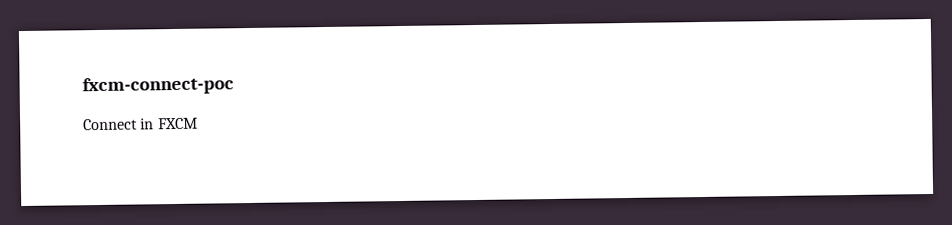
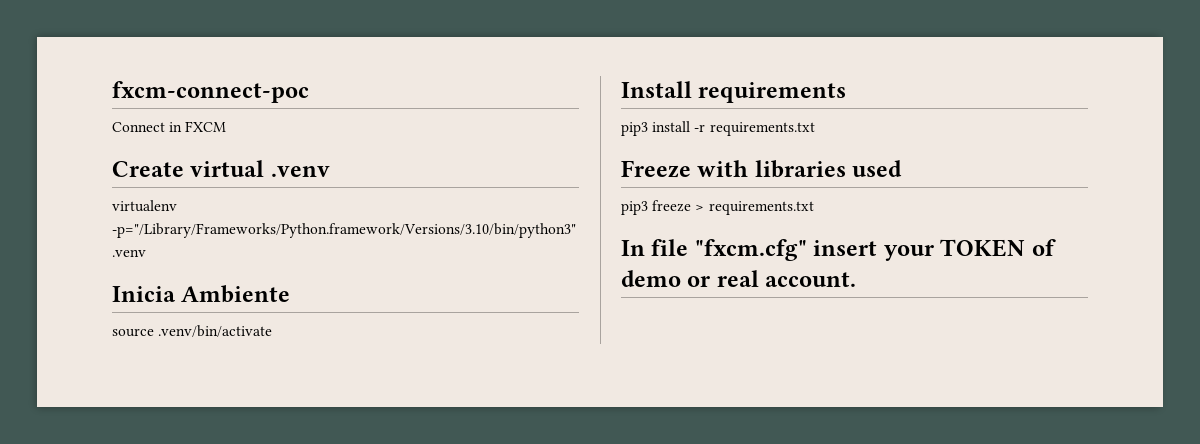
(198, 123) none -> [112,160,330,177] [112,200,177,212] [112,223,576,238] [112,249,146,257] [112,285,291,303] [112,325,273,337] [621,81,847,103] [621,121,815,136] [621,160,903,178] [621,200,814,215] [621,239,1056,261] [621,270,857,287] // Create virtual .venv // virtualenv -p="/Library/Frameworks/Python.framework/Versions/3.10/bin/python3" .venv // Inicia Ambiente // source .venv/bin/activate // Install requirements // pip3 install -r requirements.txt // Freeze with libraries used // pip3 freeze > requirements.txt // In file "fxcm.cfg" insert your TOKEN of demo or real account.

